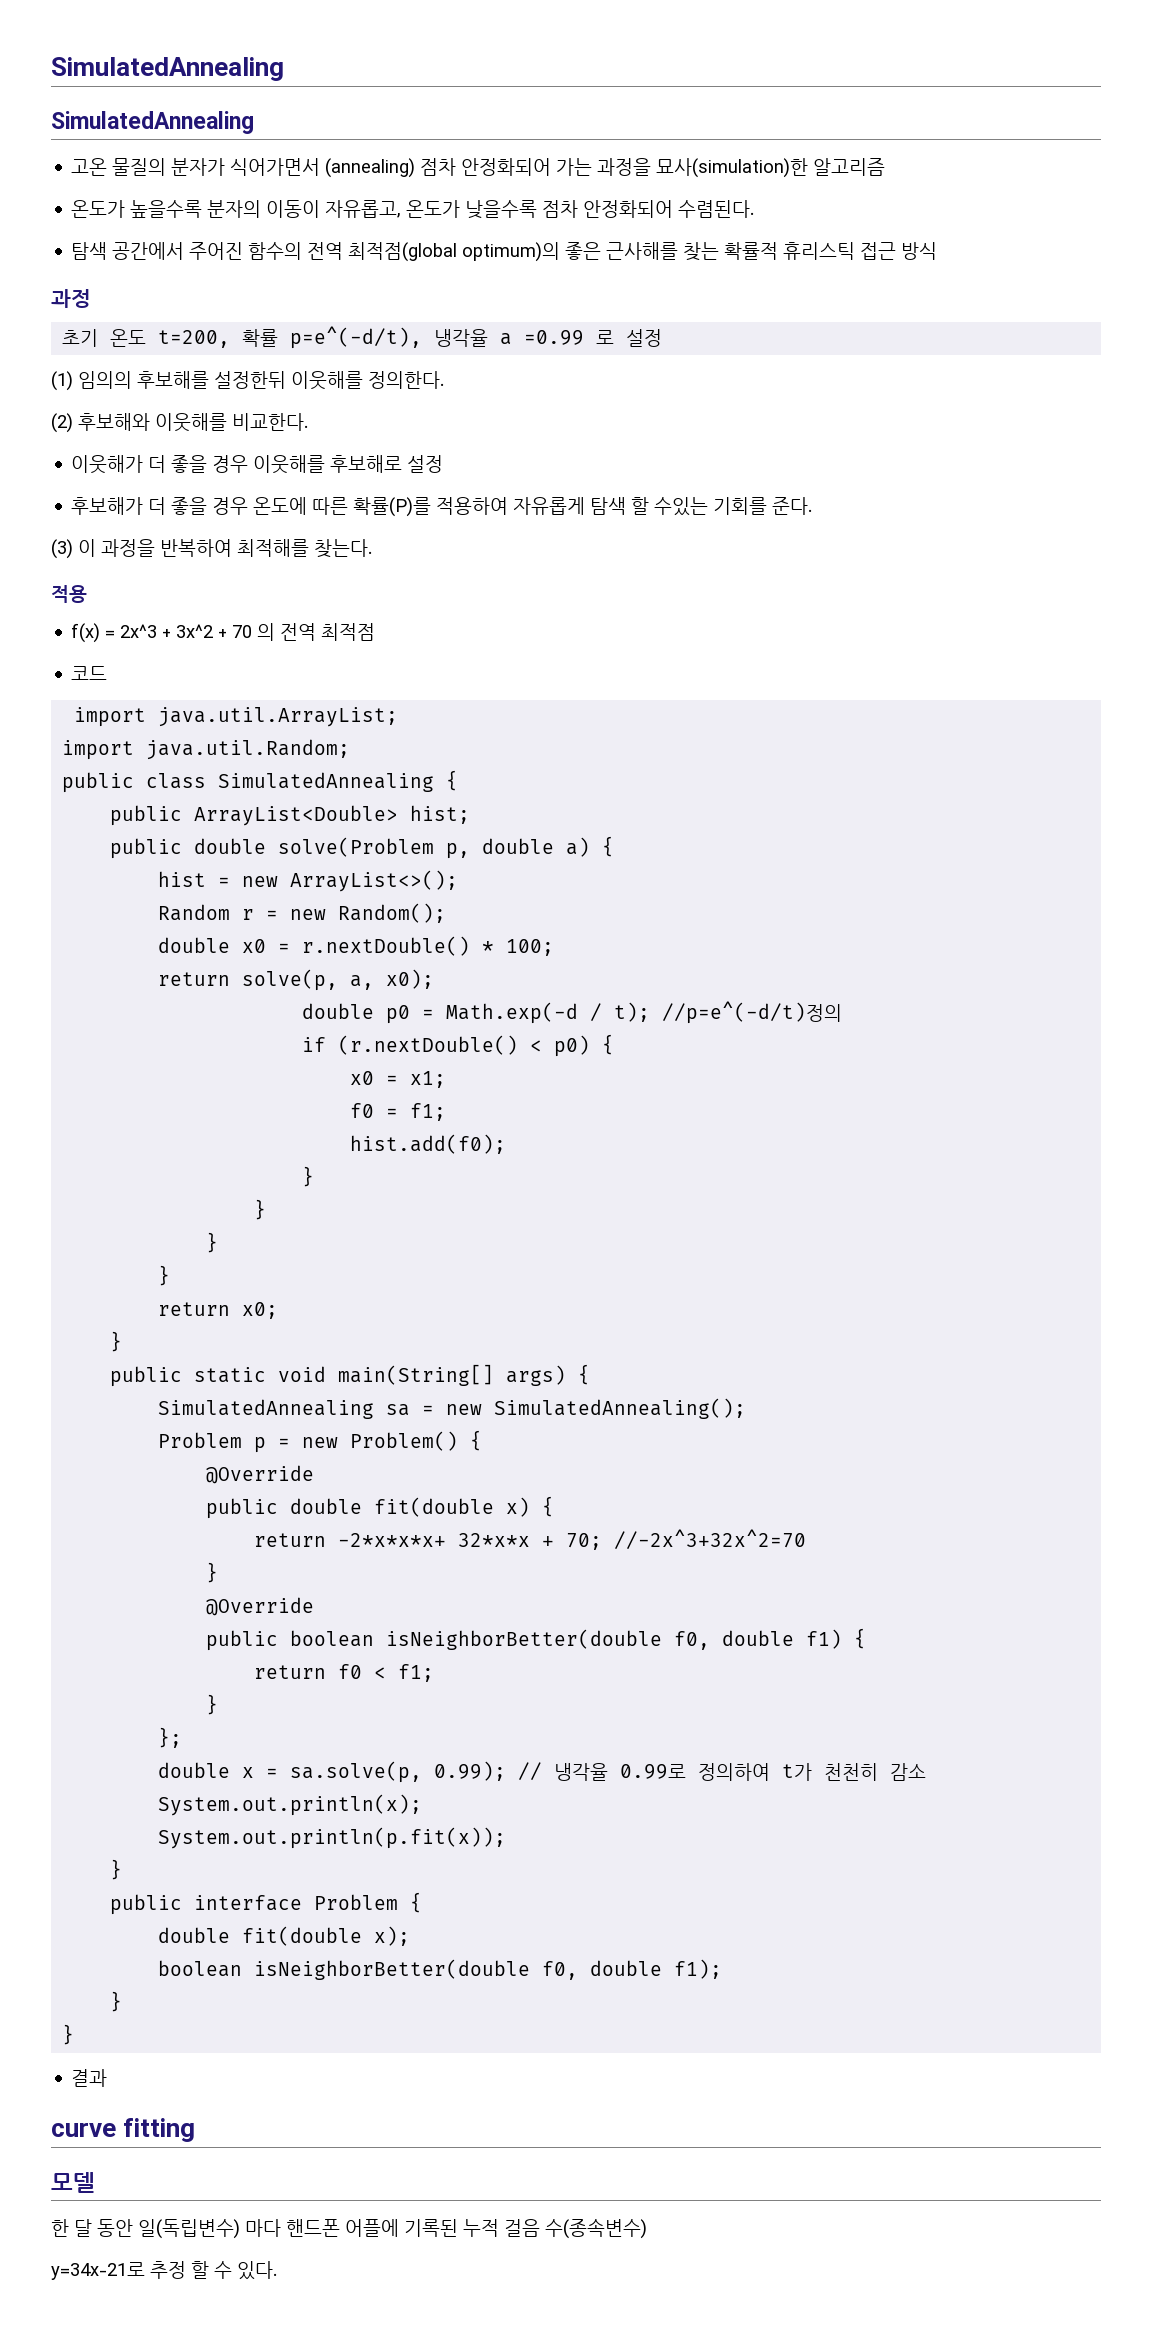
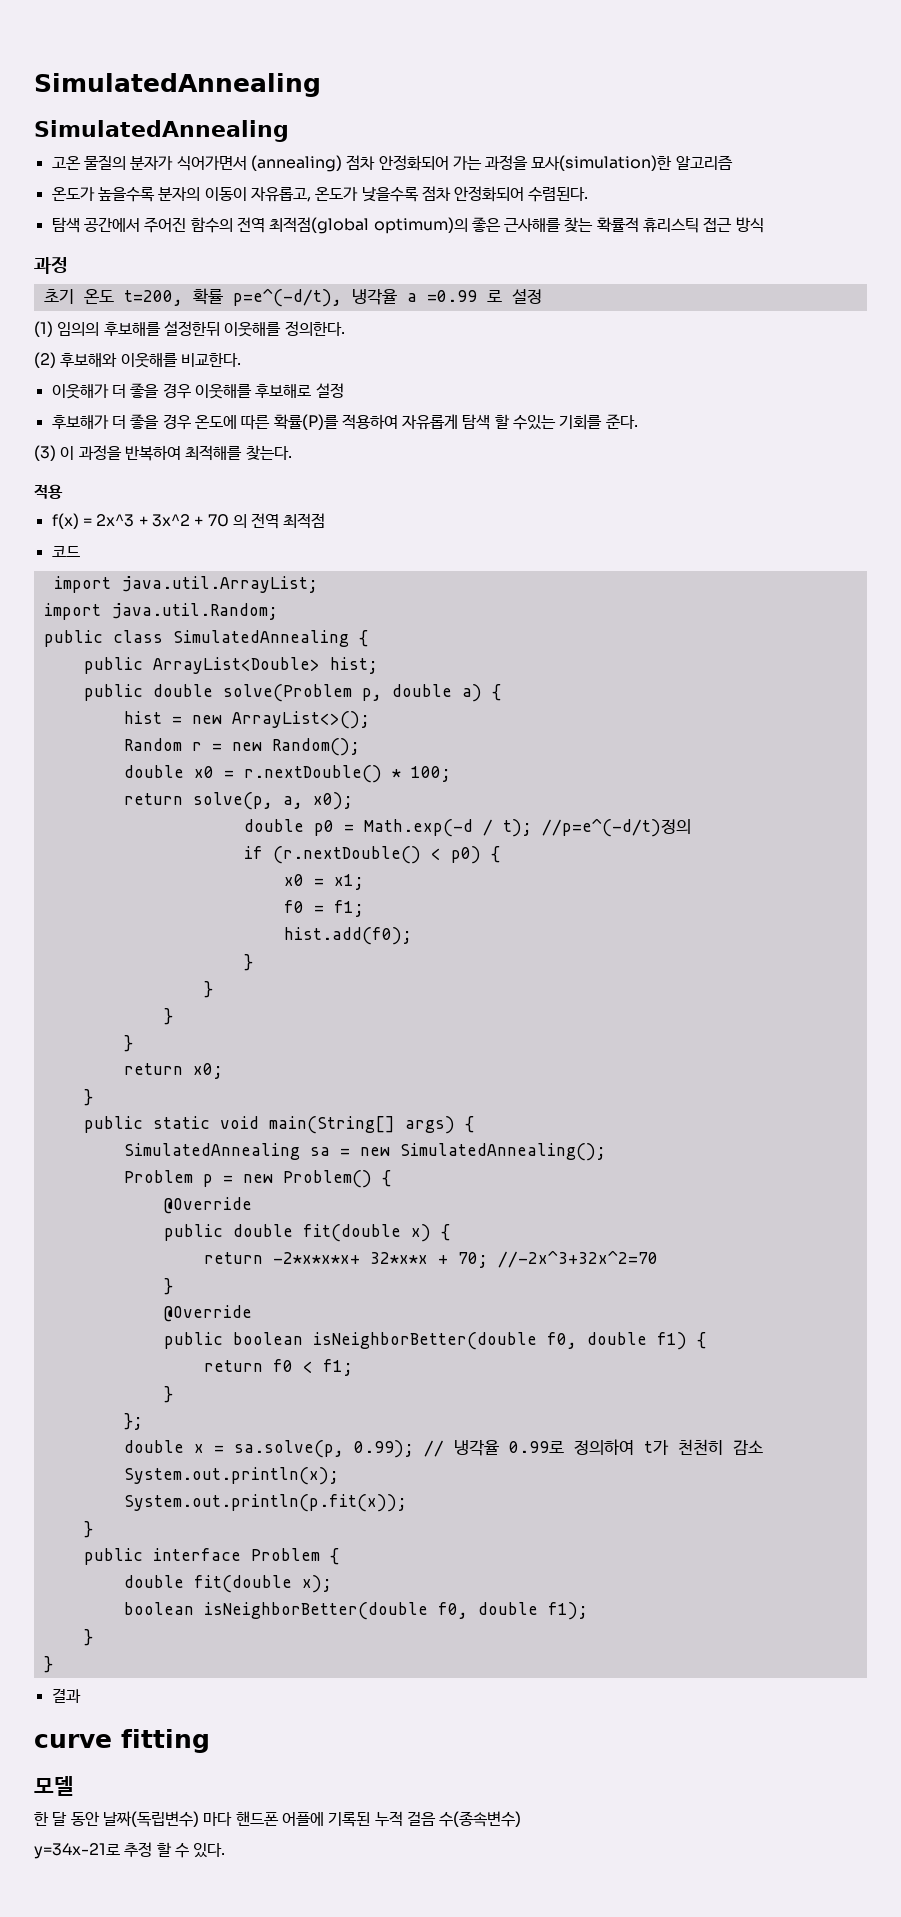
[138,2219,240,2239] 일(독립변수) -> [102,1811,199,1827] 날짜(독립변수)

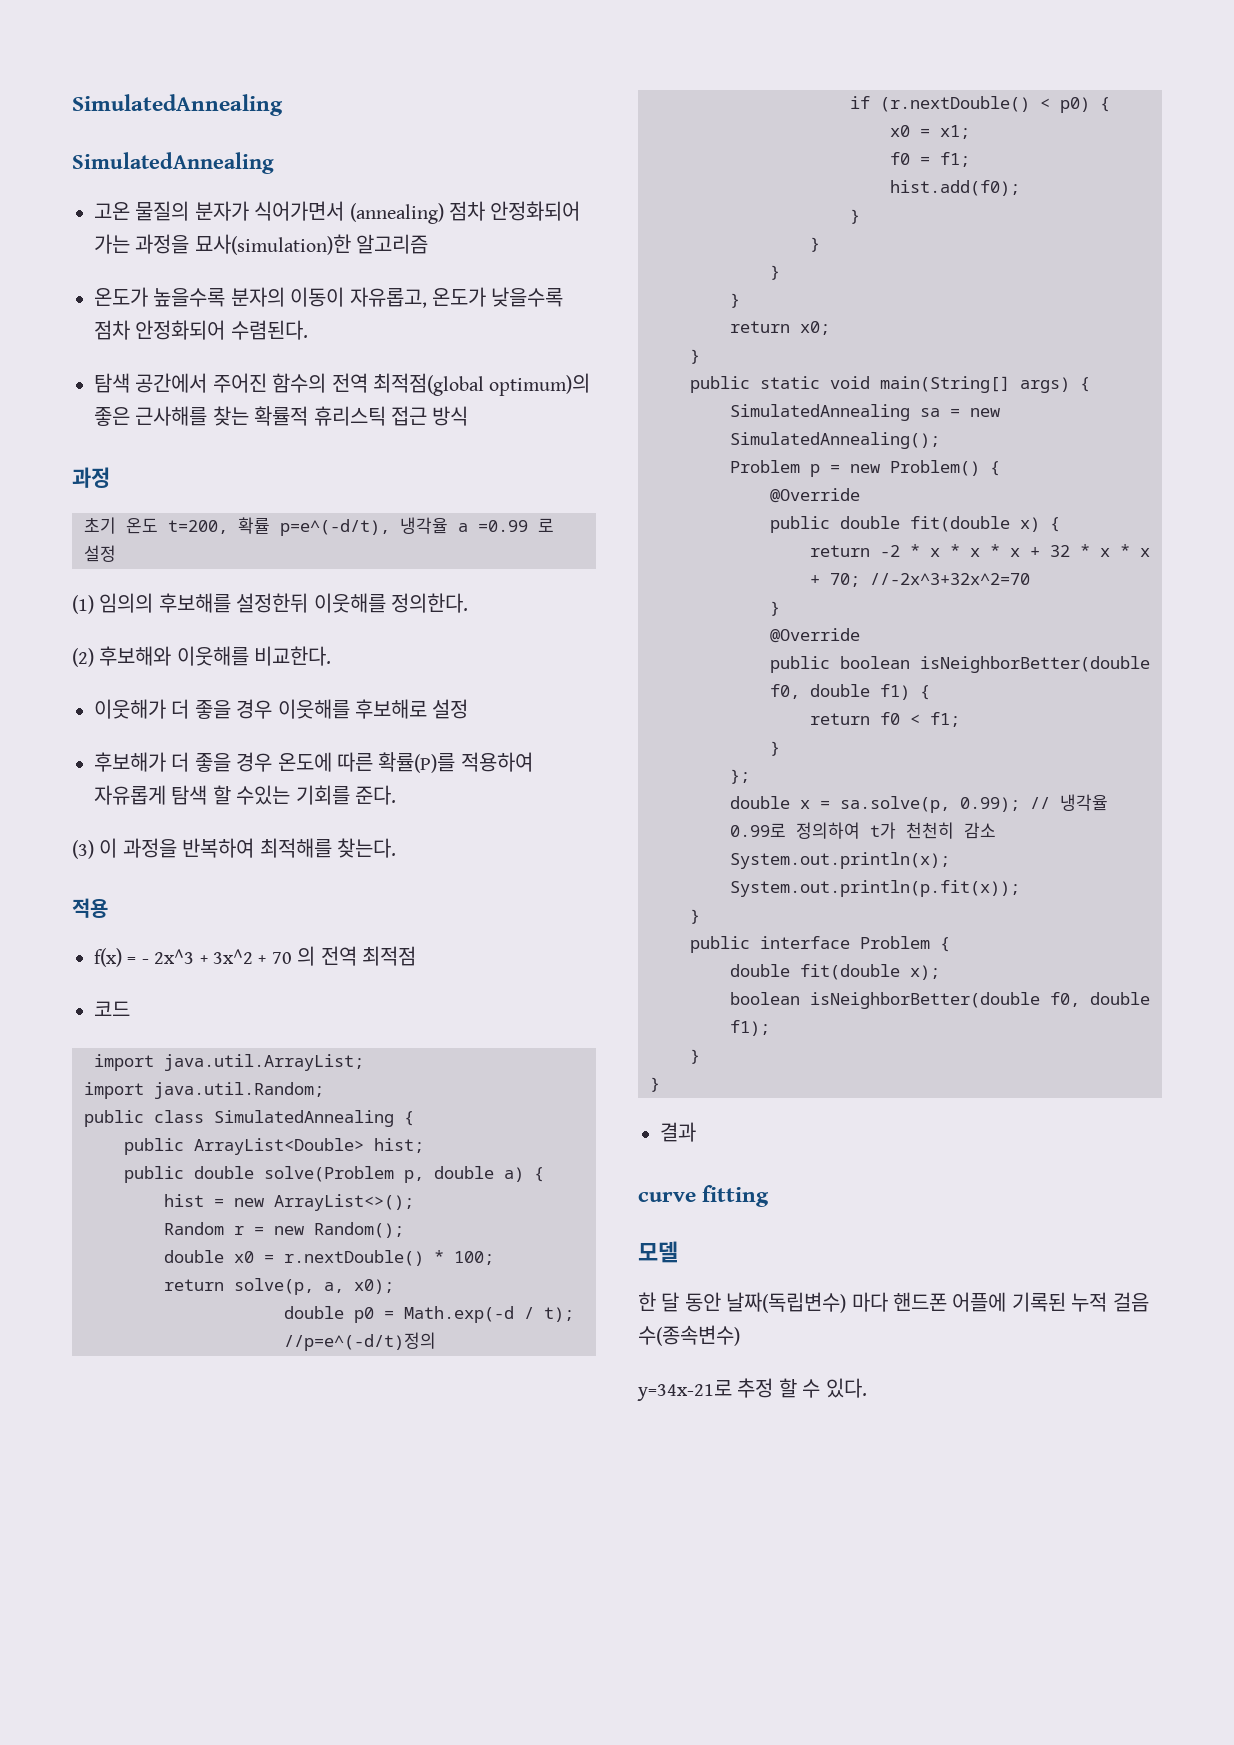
(92, 522) none -> [141,959,149,964] -
[272,1252,428,1264] -2*x*x*x+ 32*x*x -> [880,544,1150,557] -2 * x * x * x + 32 * x * x

